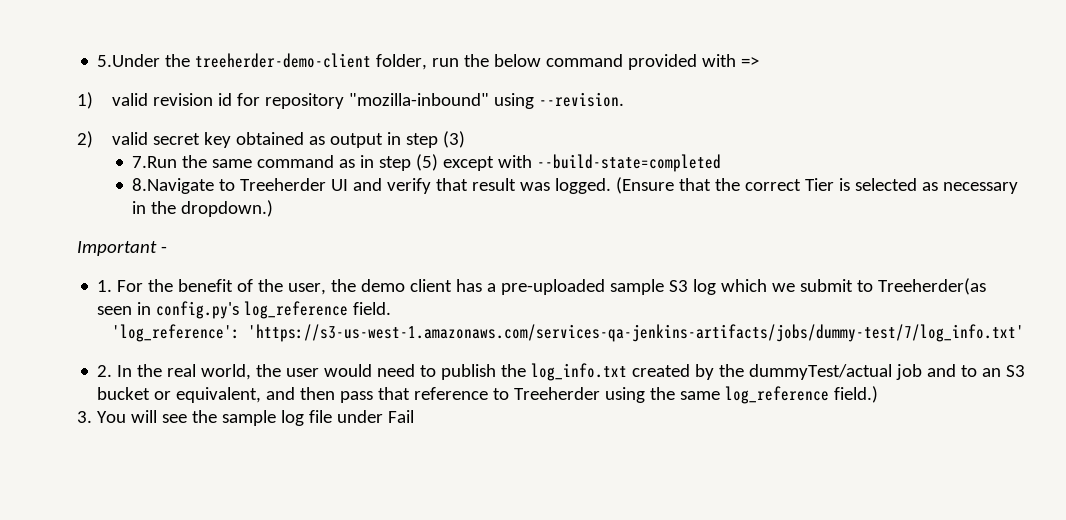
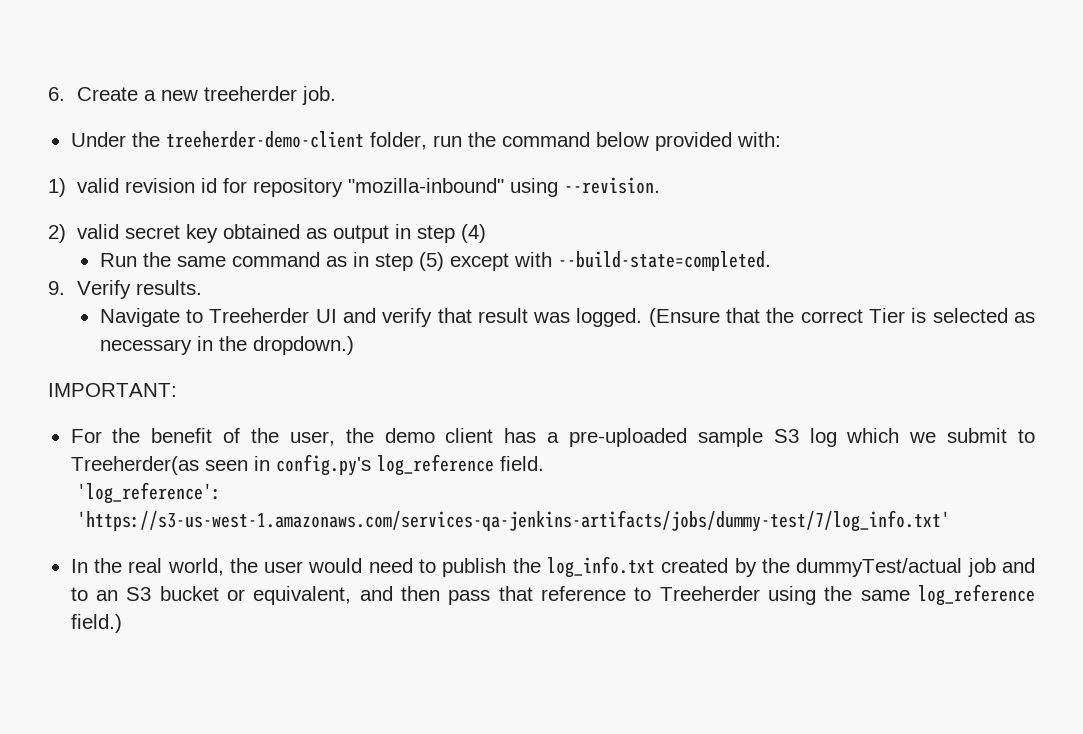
[97,54,161,67] 5.Under -> [48,86,337,105] [70,132,126,147] 6. Create a new treeherder job. // Under
[494,54,760,70] below command provided with => -> [501,132,781,151] command below provided with:
[442,131,465,148] [132,156,178,168] (3) // 7.Run -> [461,224,487,243] [99,253,137,267] (4) // Run
[537,154,722,172] [132,178,215,194] --build-state=completed // 8.Navigate -> [557,251,771,271] [48,280,203,299] [99,308,180,327] --build-state=completed. // 9. Verify results. // Navigate
[77,241,167,256] [97,280,113,292] Important - // 1. -> [48,383,177,397] IMPORTANT: //
[97,365,113,377] 2. -> (951, 521) none
[77,410,414,426] // 3. You will see the sample log file under Fail -> (122, 623) none

